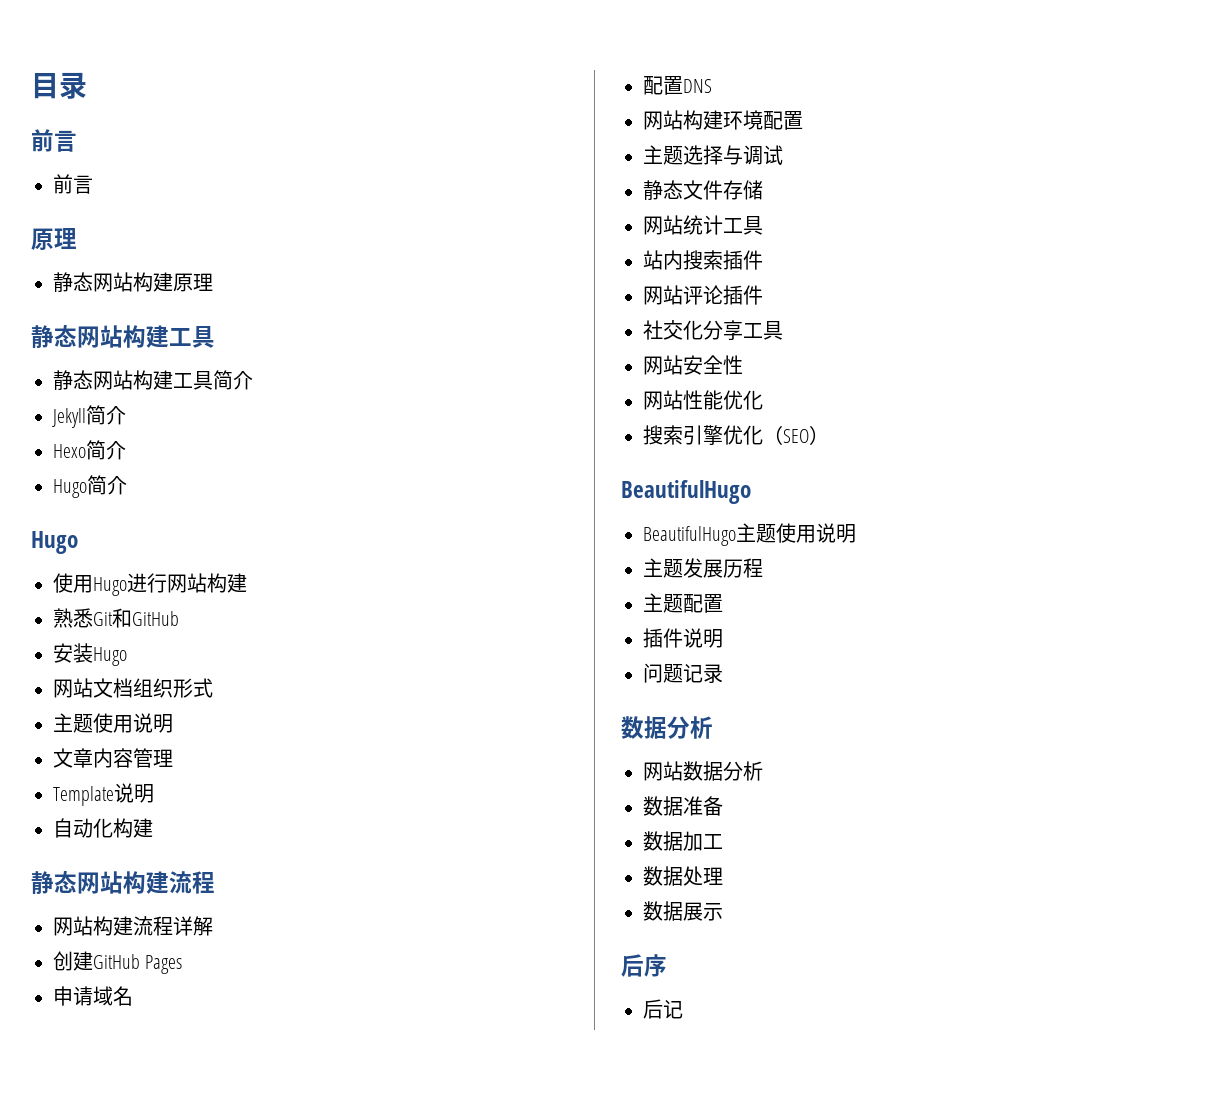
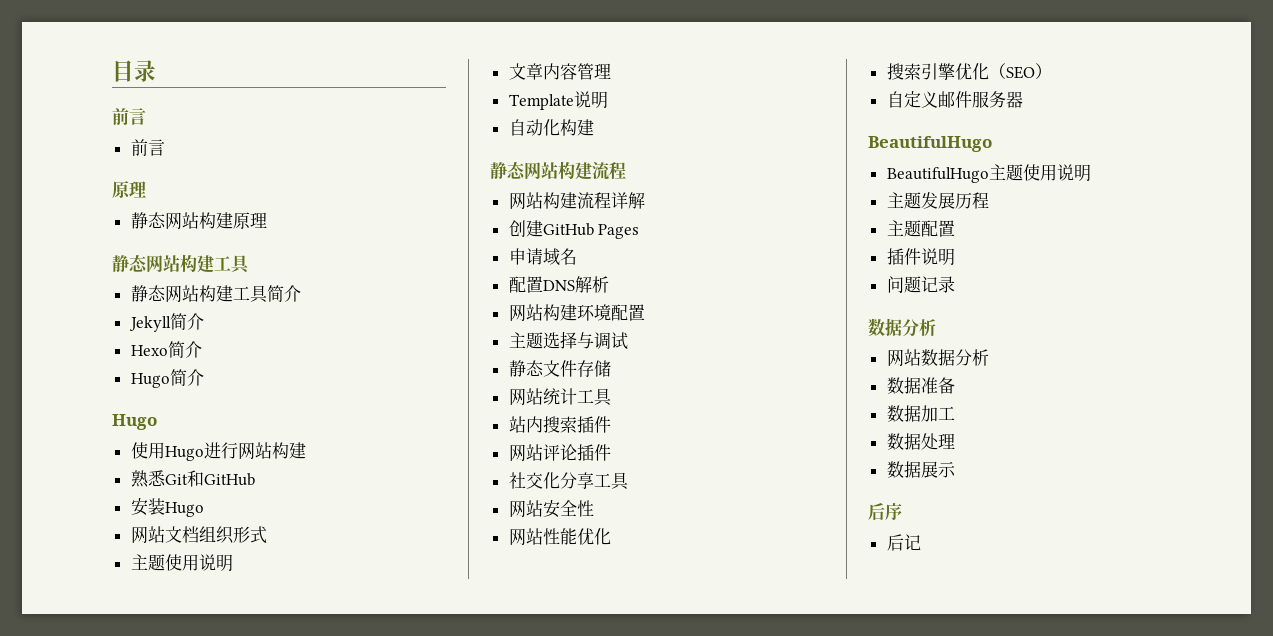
(712, 86) none -> [574,276,609,293] 解析
(829, 435) none -> [886,91,1023,108] // 自定义邮件服务器

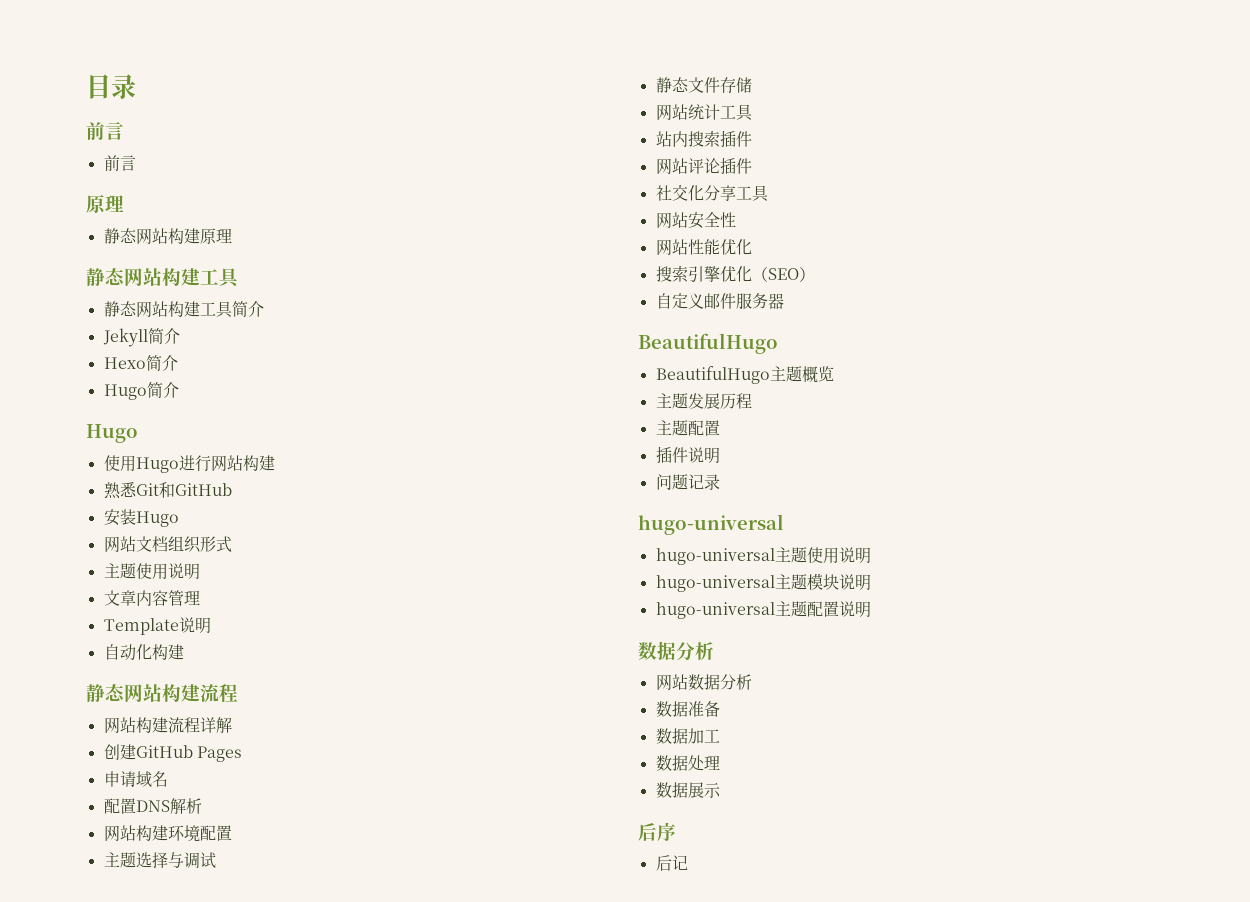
[1022,164,1091,182] 使用说明 -> [801,366,834,383] 概览
(955, 284) none -> [638,514,784,535] [655,547,871,565] [655,573,871,592] [655,601,871,619] // hugo-universal // hugo-universal主题使用说明 // hugo-universal主题模块说明 // hugo-universal主题配置说明

